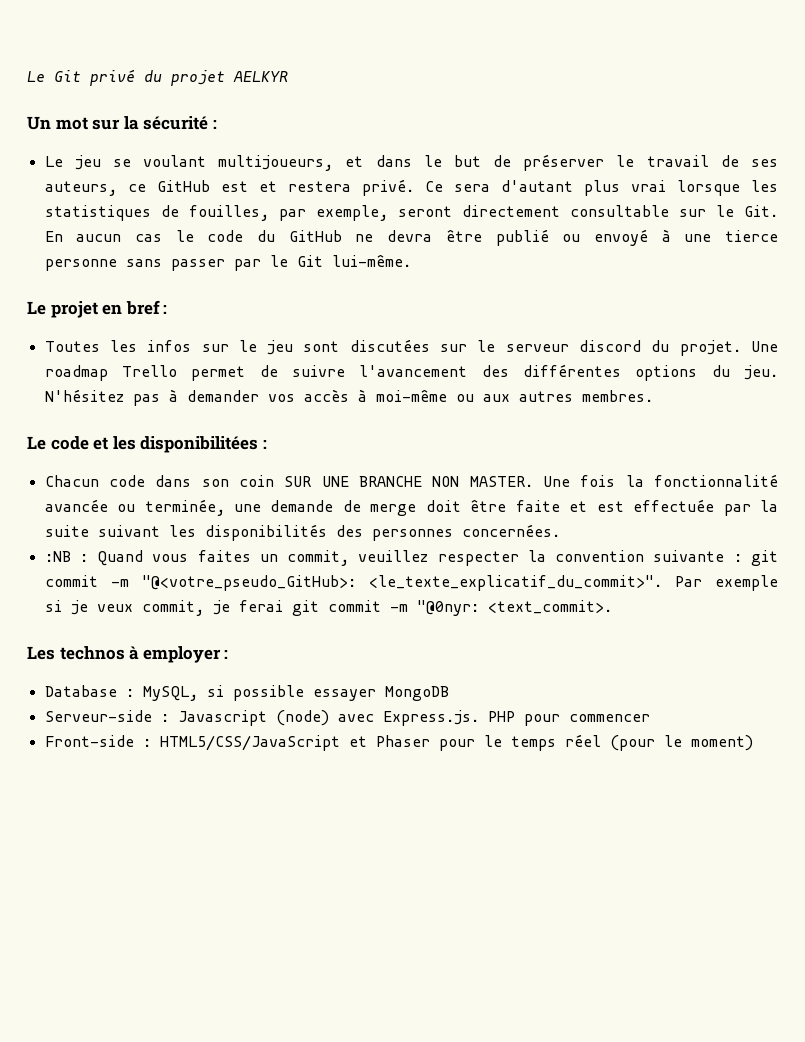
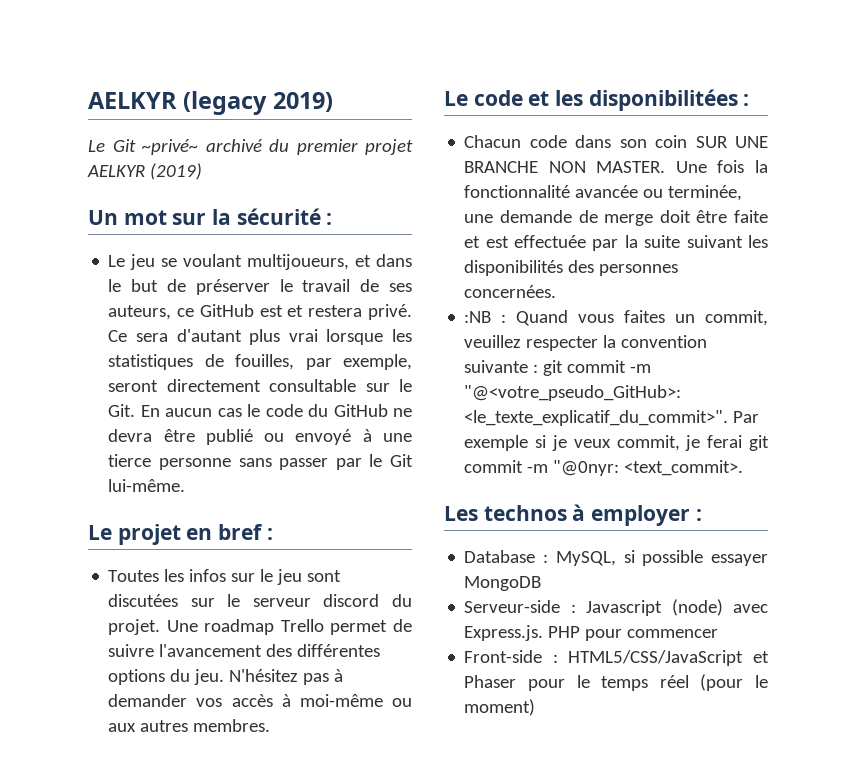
[27,69,162,86] Le Git privé du -> [88,91,333,115] [88,139,358,155] AELKYR (legacy 2019) // Le Git ~privé~ archivé du premier
(288, 76) none -> [149,163,202,180] (2019)

